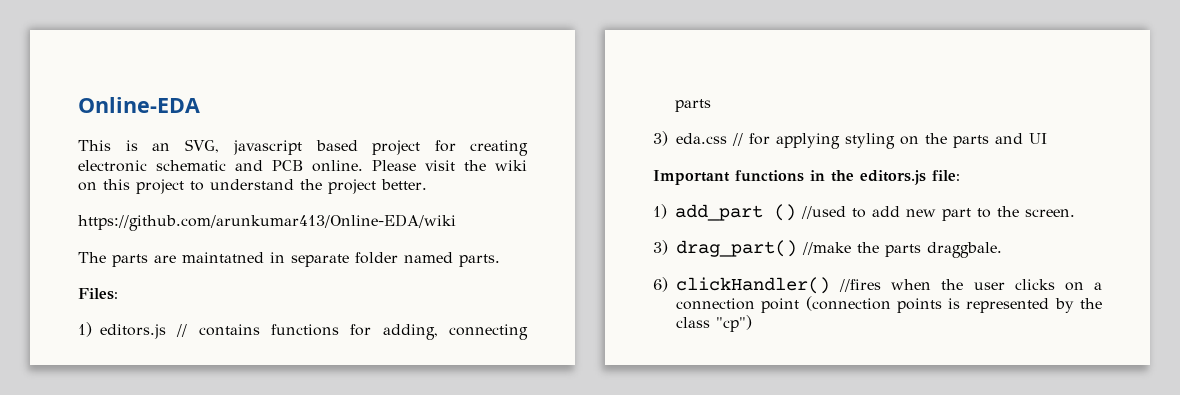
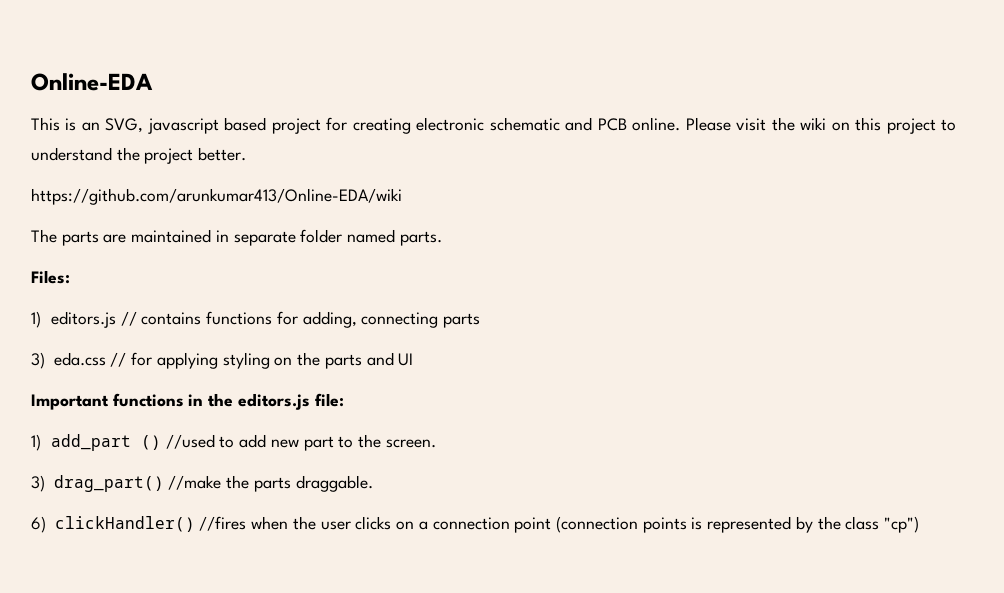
[182,252,264,263] maintatned -> [131,229,212,243] maintained
[927,242,1002,258] draggbale. -> [295,475,373,492] draggable.

